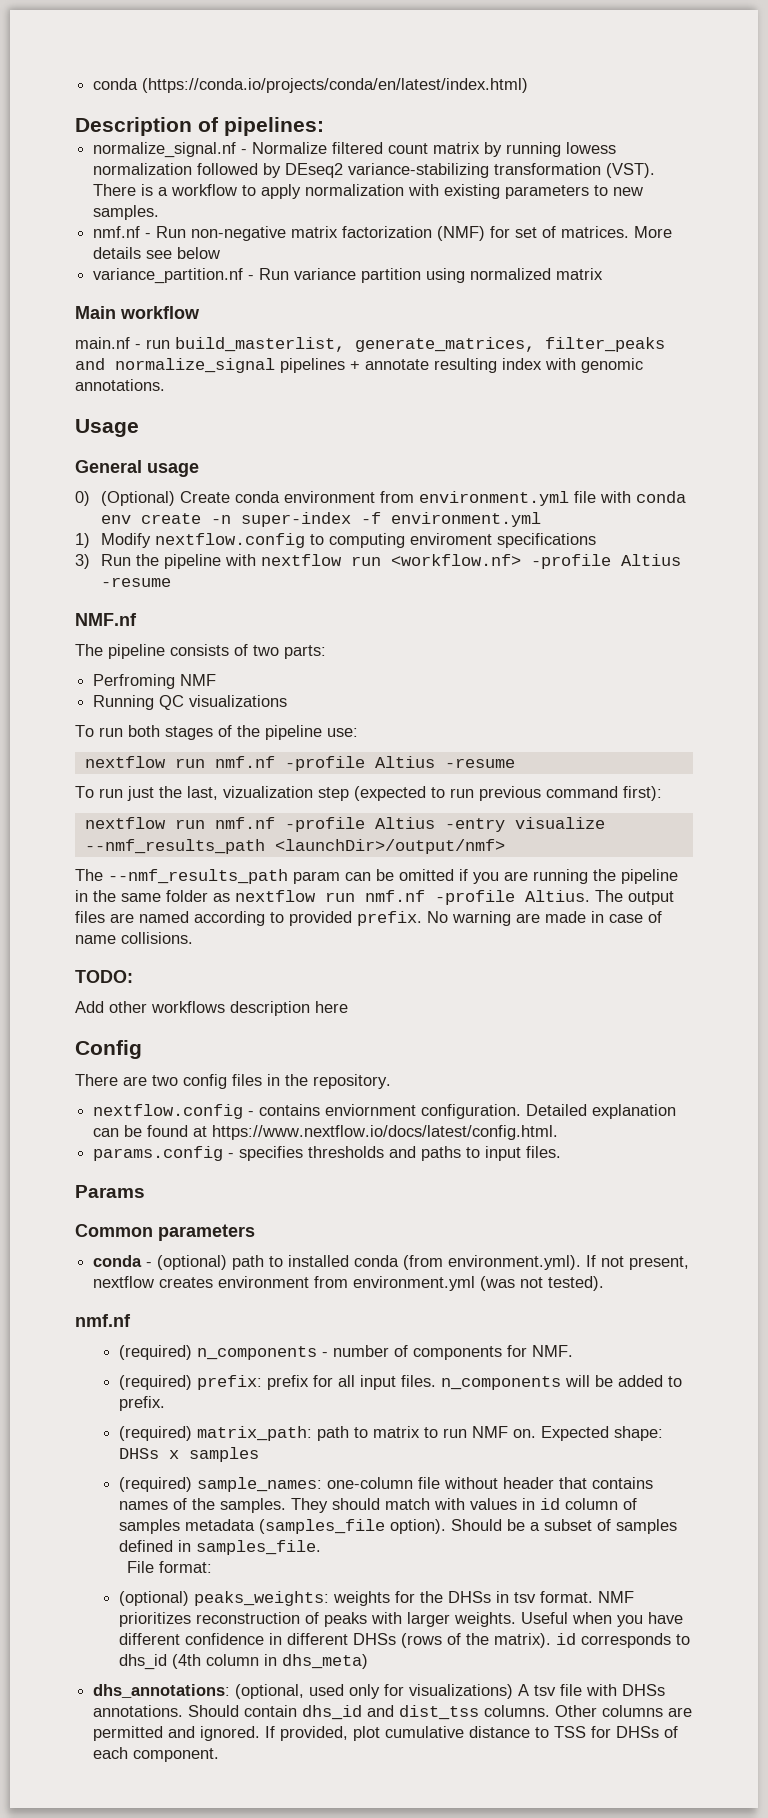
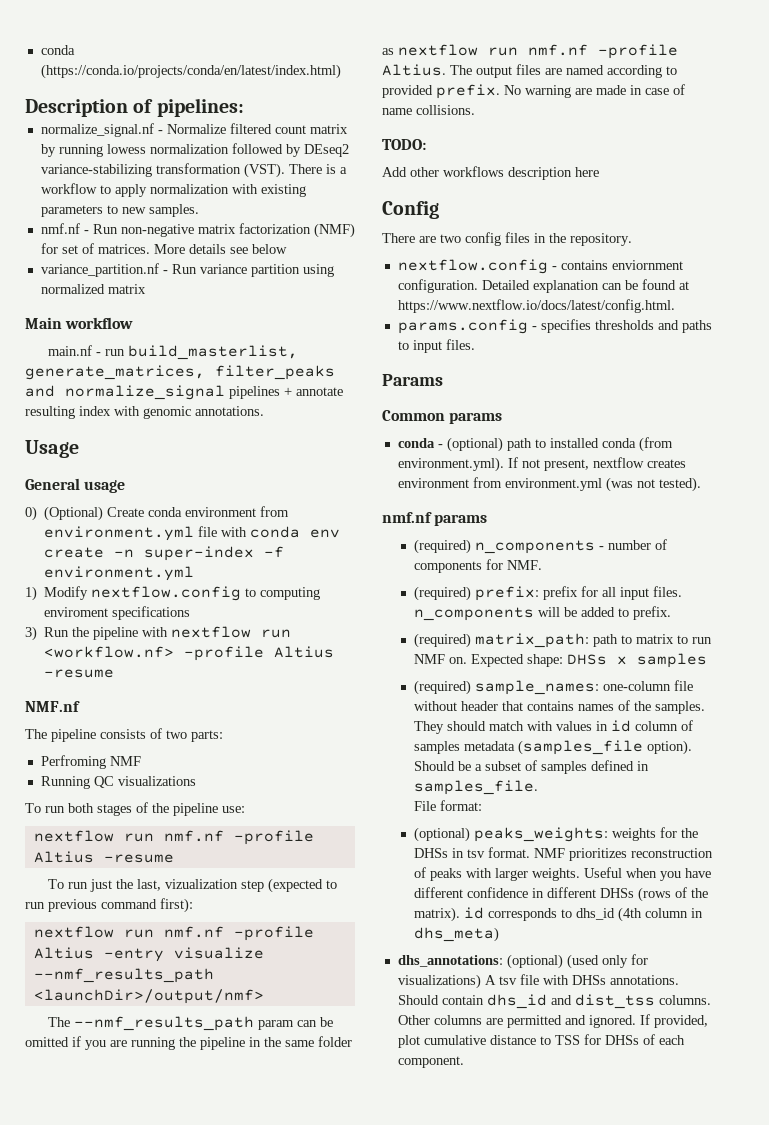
[158,1224,255,1241] parameters -> [449,412,503,424] params
(131, 1320) none -> [434,514,488,526] params
[235,1684,345,1699] (optional, used -> [506,954,599,969] (optional) (used

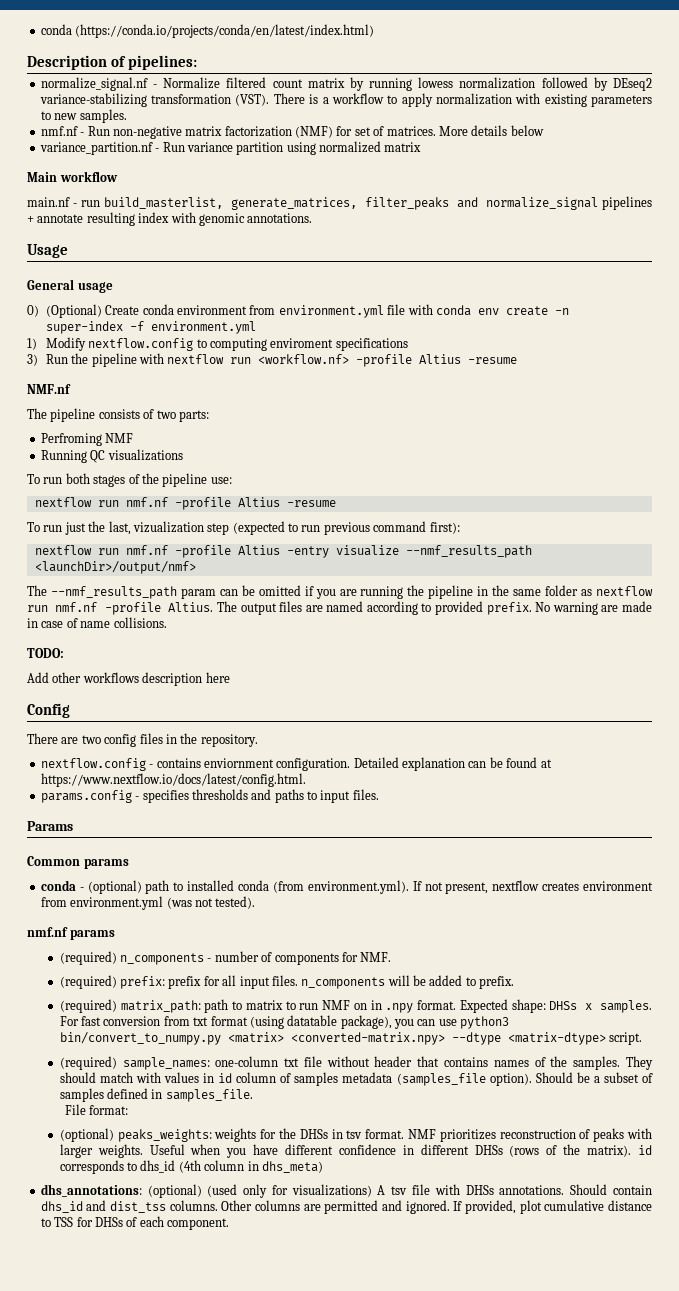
[229,247,248,254] see -> (508, 130) none
[448,653,707,668] on. Expected shape: DHSs x samples -> [353,999,652,1013] [59,1015,510,1029] [59,1032,643,1045] on in .npy format. Expected shape: DHSs x samples. For fast conversion from txt format (using datatable package), you can use python3 bin/convert_to_numpy.py <matrix> <converted-matrix.npy> --dtype <matrix-dtype> script.
(671, 686) none -> [284,1058,300,1067] txt

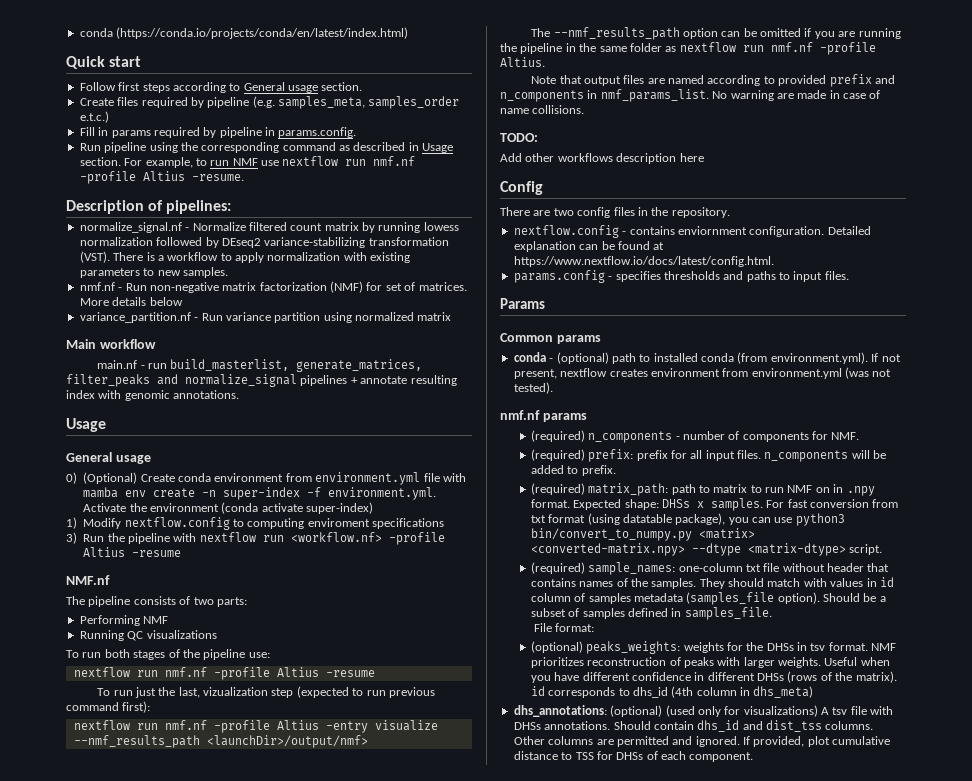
(375, 31) none -> [66,56,142,69] [79,82,363,93] [79,96,460,109] [79,111,109,123] [79,127,357,138] [79,142,454,153] [79,156,416,168] [79,171,244,184] // Quick start // Follow first steps according to General usage section. // Create files required by pipeline (e.g. samples_meta, samples_order e.t.c.) // Fill in params required by pipeline in params.config. // Run pipeline using the corresponding command as described in Usage section. For example, to run NMF use nextflow run nmf.nf -profile Altius -resume.
[435,305,471,316] conda -> [83,487,119,498] mamba
[150,321,256,334] environment.yml -> [328,487,437,500] [83,502,374,514] environment.yml. Activate the environment (conda activate super-index)
[40,433,102,446] Perfroming -> [79,615,140,626] Performing
[180,588,216,599] param -> [682,28,718,39] option
[216,601,237,612] The -> [531,75,582,84] // Note that
[486,602,532,615] prefix. -> [829,74,895,87] [500,89,709,102] prefix and n_components in nmf_params_list.

